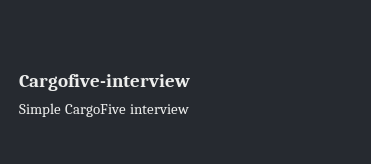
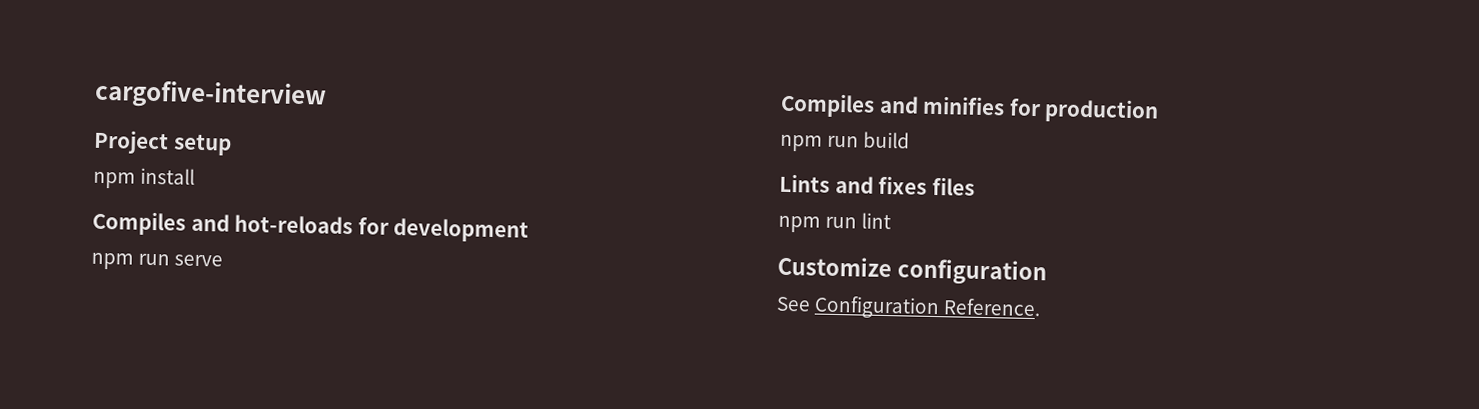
[19,74,190,91] [19,103,189,117] Cargofive-interview // Simple CargoFive interview -> [94,79,327,111] [93,129,232,156] [93,167,196,189] [92,210,530,243] [91,252,224,270] [780,92,1160,124] [780,131,911,152] [779,173,975,196] [778,212,892,233] [777,255,1047,287] [776,295,1042,320] cargofive-interview // Project setup // npm install // Compiles and hot-reloads for development // npm run serve // Compiles and minifies for production // npm run build // Lints and fixes files // npm run lint // Customize configuration // See Configuration Reference.

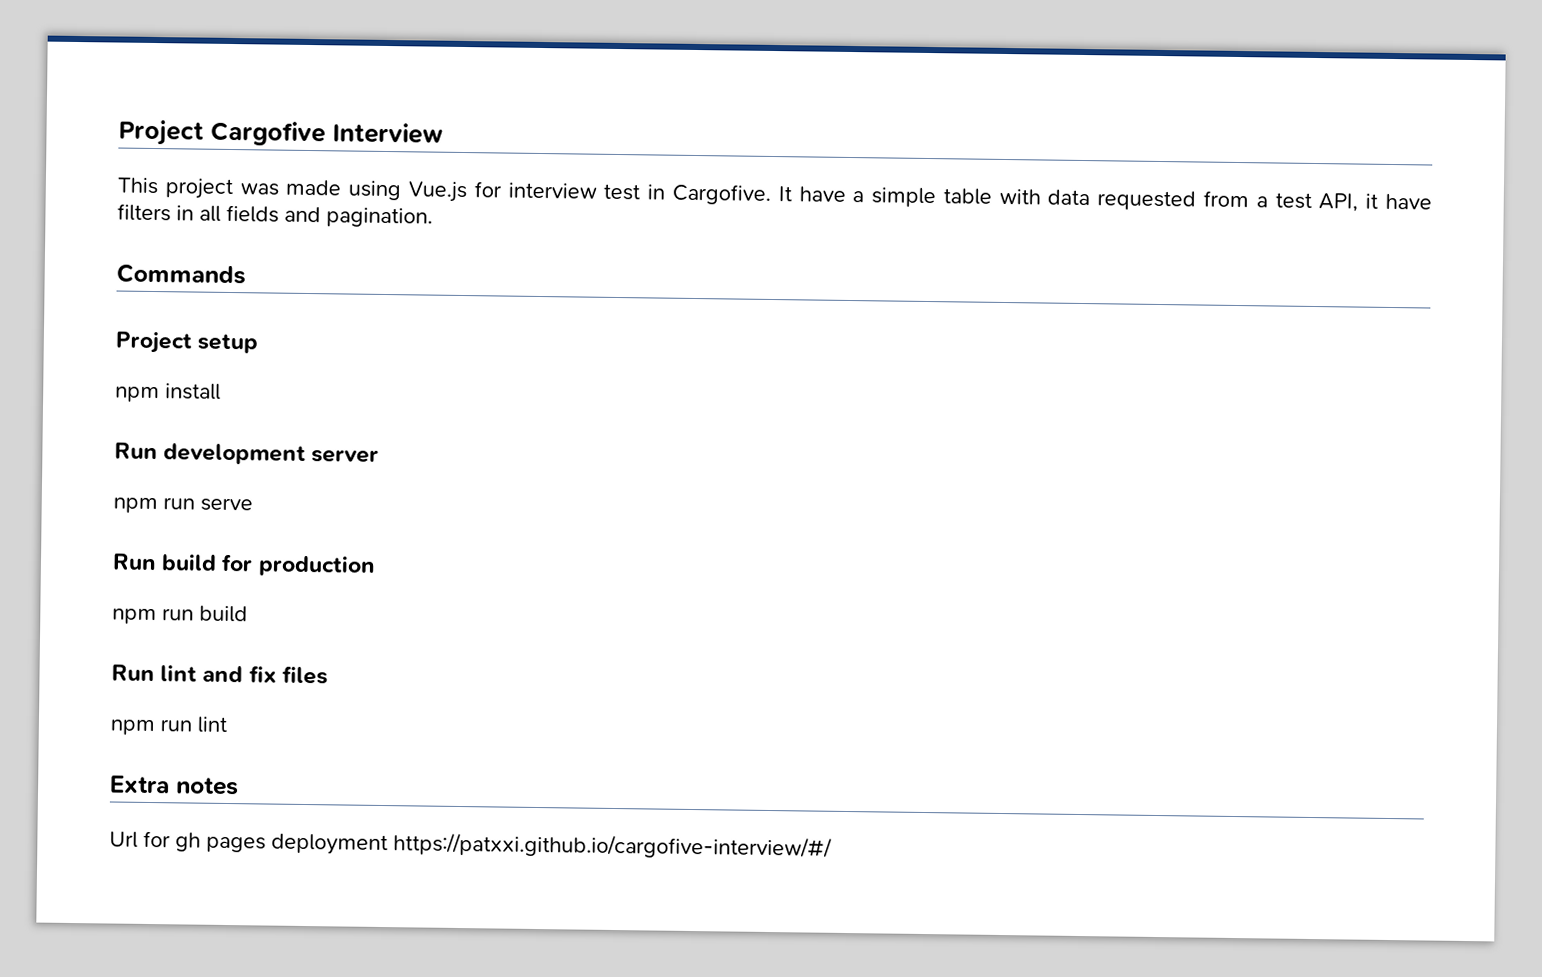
[94,79,327,111] cargofive-interview -> [118,119,443,147] [117,177,1432,212] [117,203,433,228] [116,263,246,285] Project Cargofive Interview // This project was made using Vue.js for interview test in Cargofive. It have a simple table with data requested from a test API, it have filters in all fields and pagination. // Commands
[92,210,389,236] Compiles and hot-reloads for -> [114,442,158,460] Run
(530, 230) none -> [311,449,380,463] server
[780,92,1006,118] Compiles and minifies -> [112,553,218,571] Run build
[779,173,928,195] Lints and fixes -> [111,664,277,683] Run lint and fix
[777,255,1047,287] [776,295,1042,320] Customize configuration // See Configuration Reference. -> [110,775,239,796] [109,830,832,860] Extra notes // Url for gh pages deployment https://patxxi.github.io/cargofive-interview/#/

